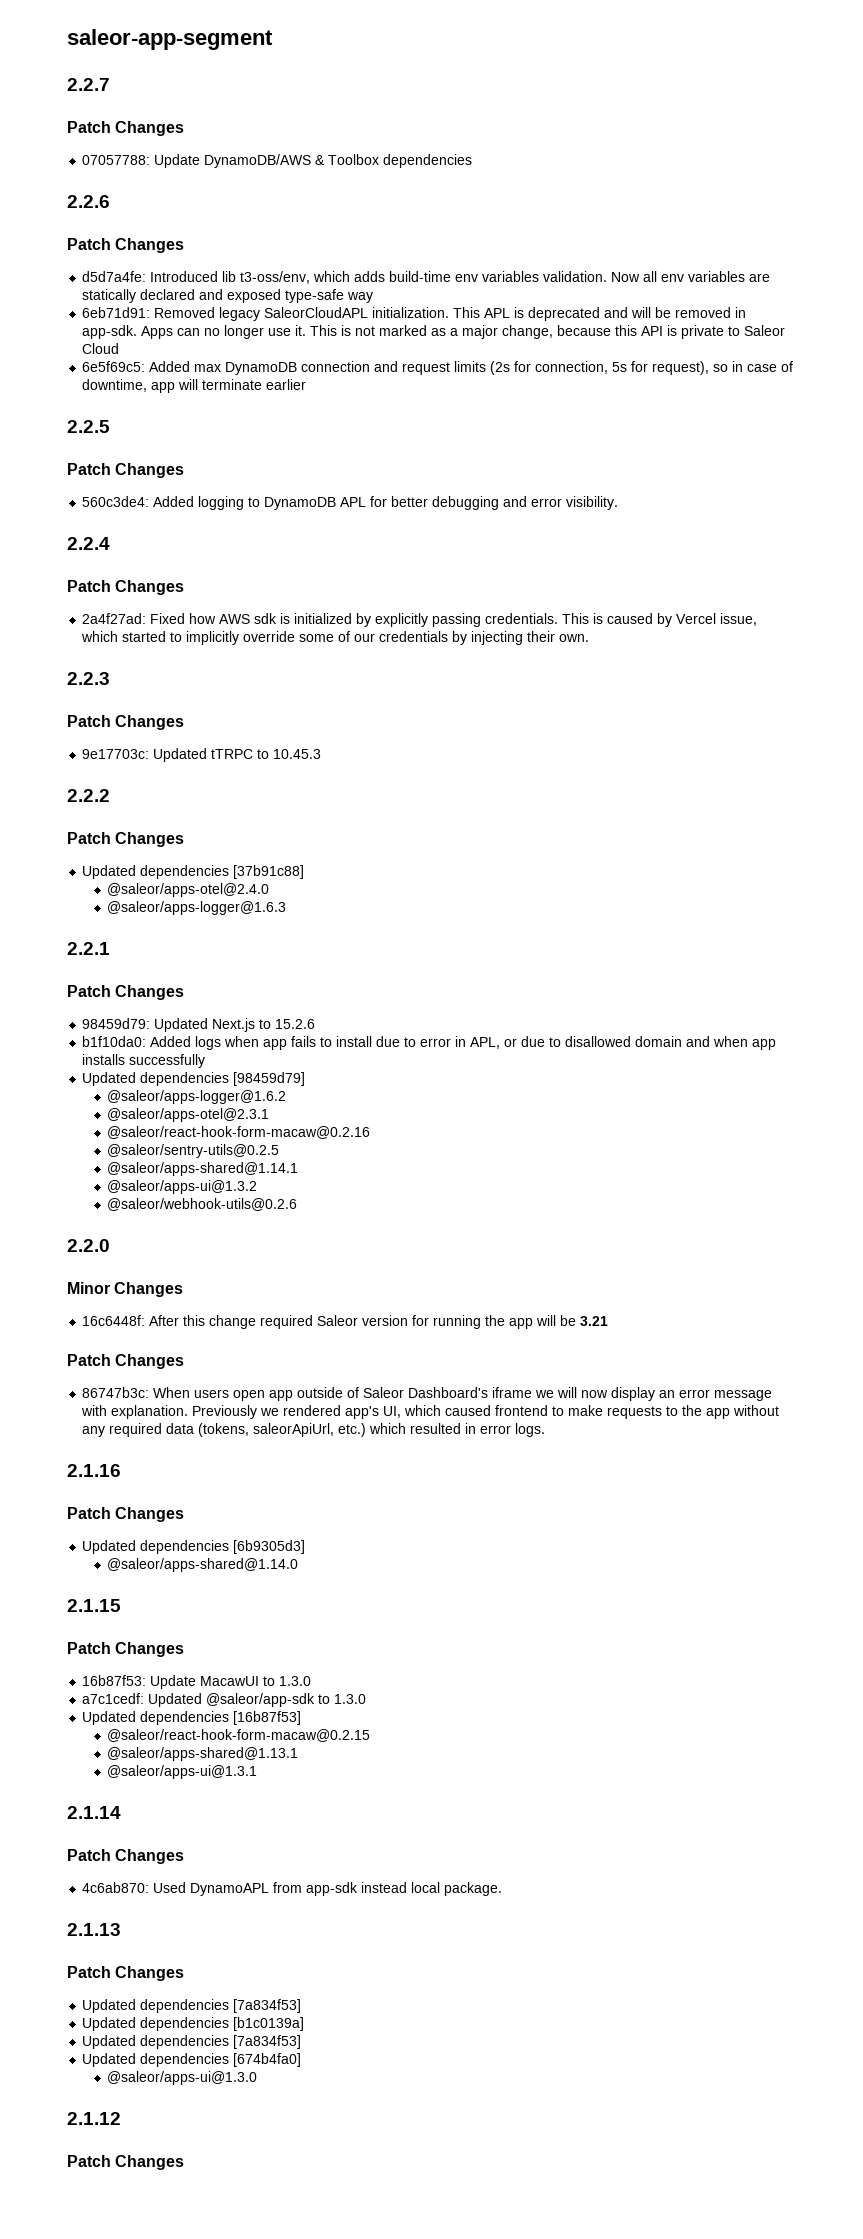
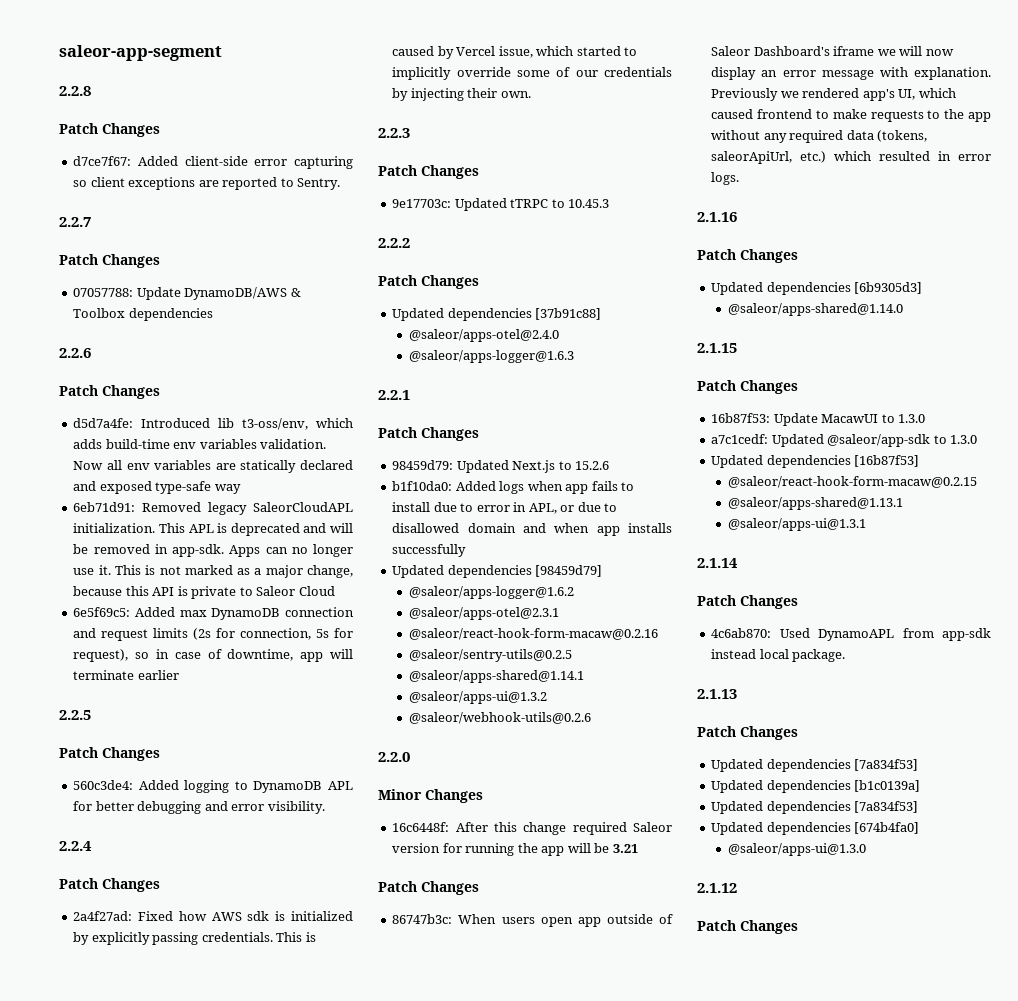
(273, 39) none -> [59,86,91,96] [59,123,160,137] [73,156,353,169] [73,177,341,190] // 2.2.8 // Patch Changes // d7ce7f67: Added client-side error capturing so client exceptions are reported to Sentry.

